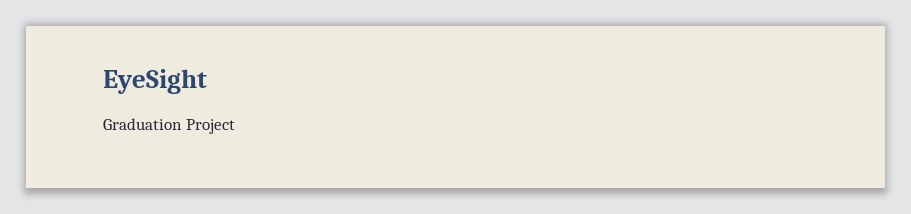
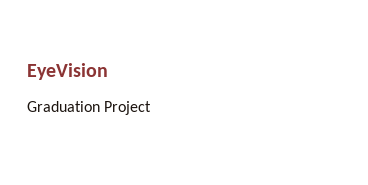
[103,69,207,94] EyeSight -> [27,63,108,80] EyeVision

